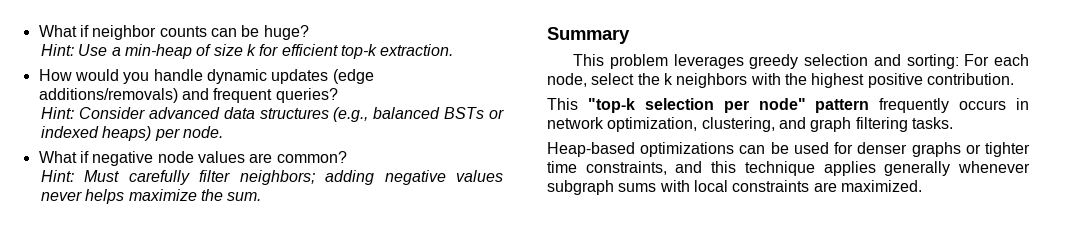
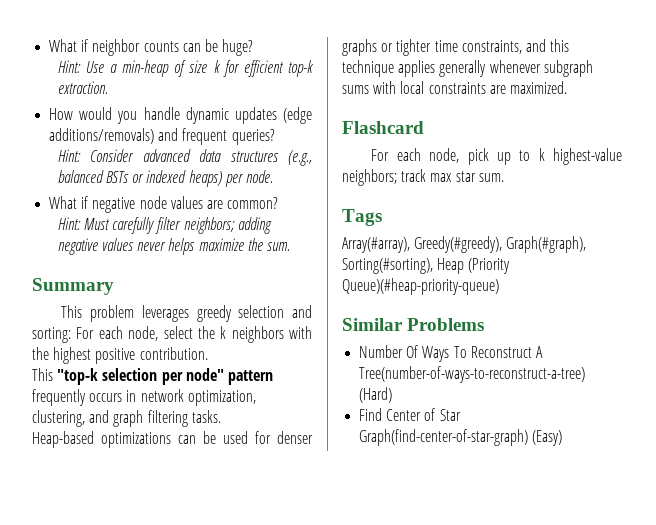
(922, 186) none -> [342,121,424,134] [371,148,622,165] [342,169,504,186] [342,209,382,226] [342,236,587,253] [342,258,511,274] [342,278,499,295] [342,318,485,331] [359,345,543,362] [359,366,586,383] [359,387,393,403] [359,408,461,421] [359,429,563,446] // Flashcard // For each node, pick up to k highest-value neighbors; track max star sum. // Tags // Array(#array), Greedy(#greedy), Graph(#graph), Sorting(#sorting), Heap (Priority Queue)(#heap-priority-queue) // Similar Problems // Number Of Ways To Reconstruct A Tree(number-of-ways-to-reconstruct-a-tree) (Hard) // Find Center of Star Graph(find-center-of-star-graph) (Easy)

